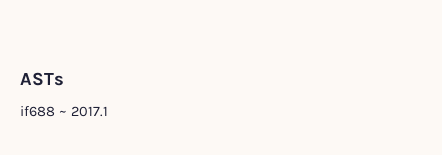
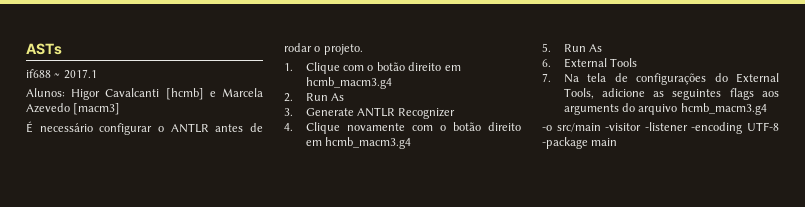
(108, 111) none -> [26,88,263,100] [26,103,121,115] [26,121,263,135] [284,43,363,55] [284,62,461,74] [305,77,392,89] [284,93,344,102] [284,107,456,119] [284,122,521,134] [305,137,411,149] [542,43,602,52] [542,58,637,68] [542,73,779,85] [563,88,779,100] [563,103,767,115] [542,122,779,134] [542,137,618,149] // Alunos: Higor Cavalcanti [hcmb] e Marcela Azevedo [macm3] // É necessário configurar o ANTLR antes de rodar o projeto. // 1. Clique com o botão direito em hcmb_macm3.g4 // 2. Run As // 3. Generate ANTLR Recognizer // 4. Clique novamente com o botão direito em hcmb_macm3.g4 // 5. Run As // 6. External Tools // 7. Na tela de configurações do External Tools, adicione as seguintes flags aos arguments do arquivo hcmb_macm3.g4 // -o src/main -visitor -listener -encoding UTF-8 -package main

